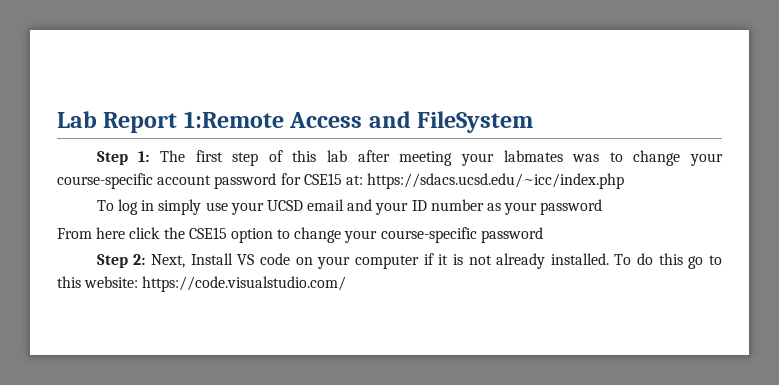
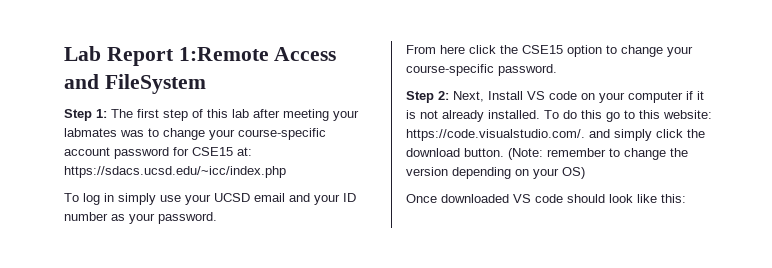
[540,199,603,215] password -> [158,212,217,224] password.
[480,227,543,243] password -> [498,64,557,76] password.
[142,276,347,292] https://code.visualstudio.com/ -> [406,129,705,141] [406,148,688,160] [406,167,585,179] [406,194,686,203] https://code.visualstudio.com/. and simply click the download button. (Note: remember to change the version depending on your OS) // Once downloaded VS code should look like this:

